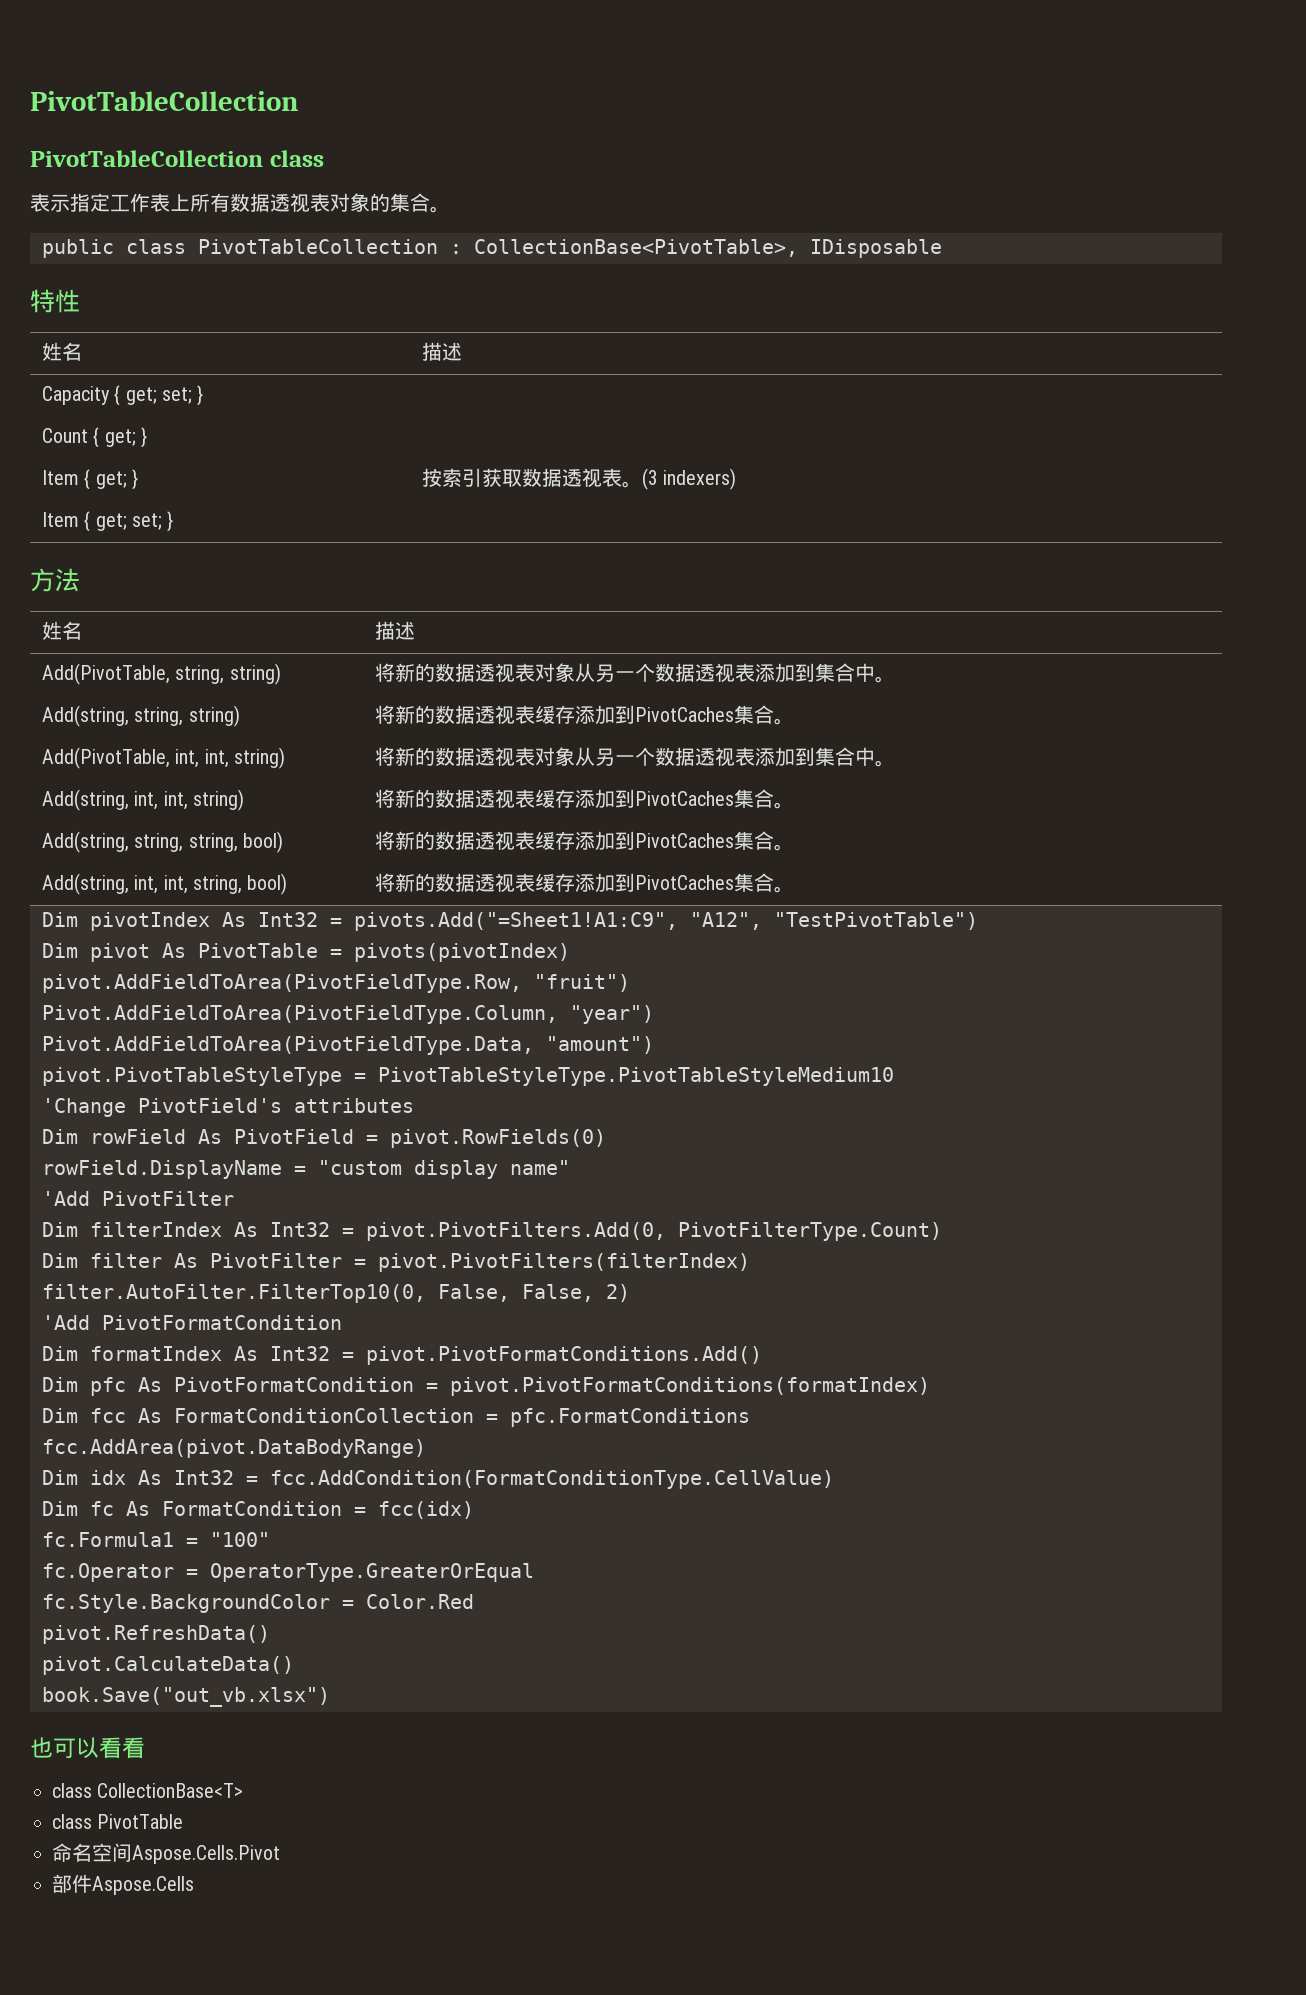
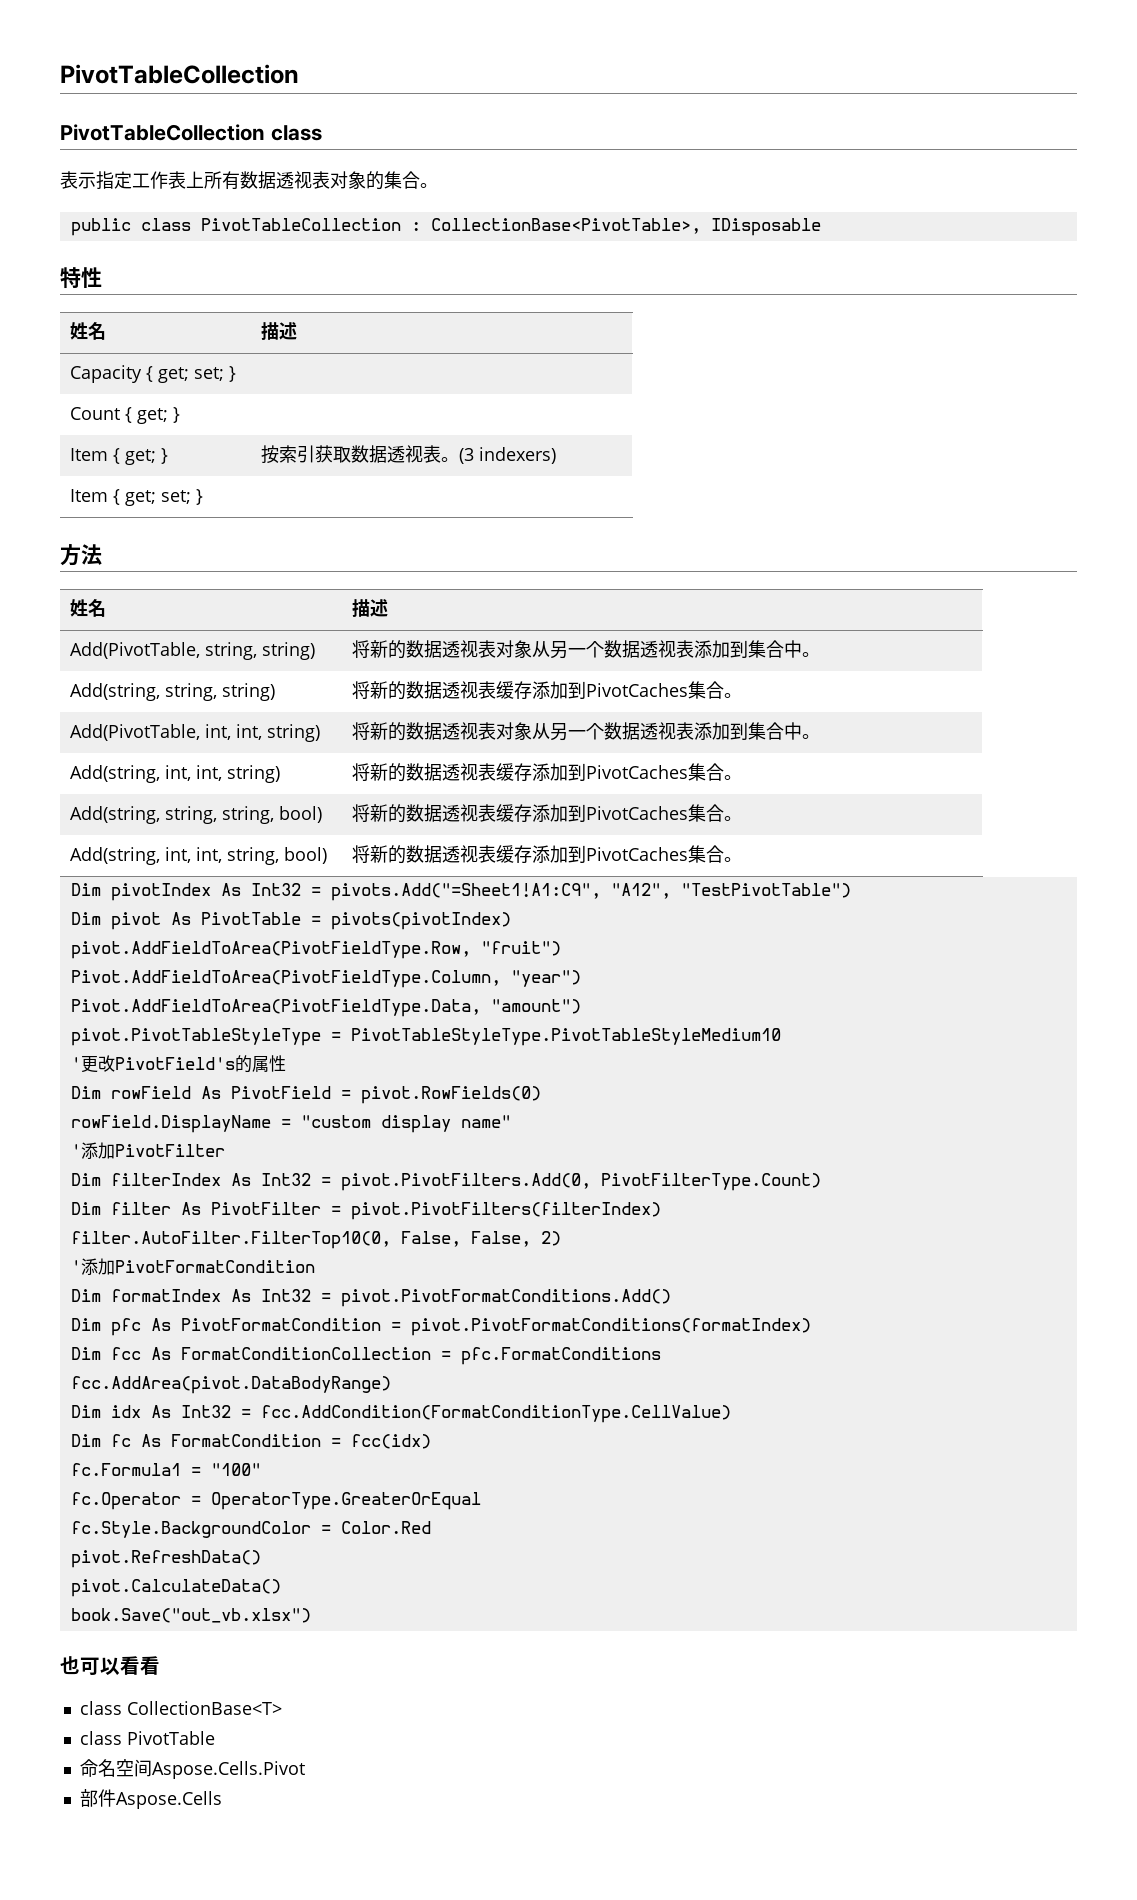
[42,1098,414,1117] 'Change PivotField's attributes -> [70,1055,286,1073] '更改PivotField's的属性
[42,1191,90,1206] 'Add -> [70,1142,115,1159] '添加
[42,1315,90,1330] 'Add -> [70,1258,115,1275] '添加

